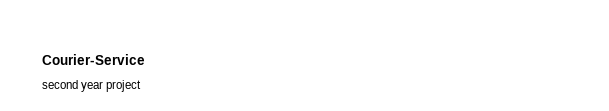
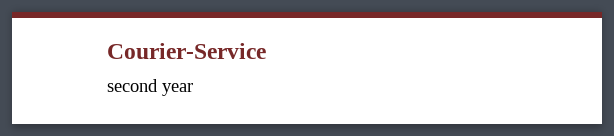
[106,80,142,92] project -> (193, 89) none

